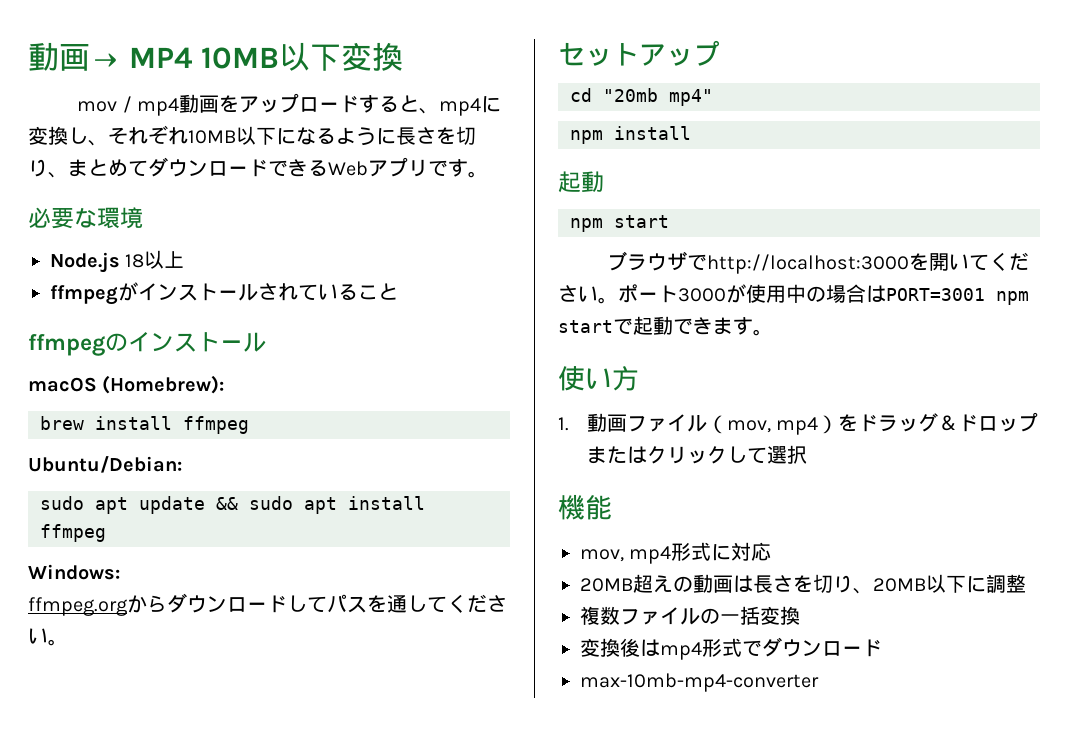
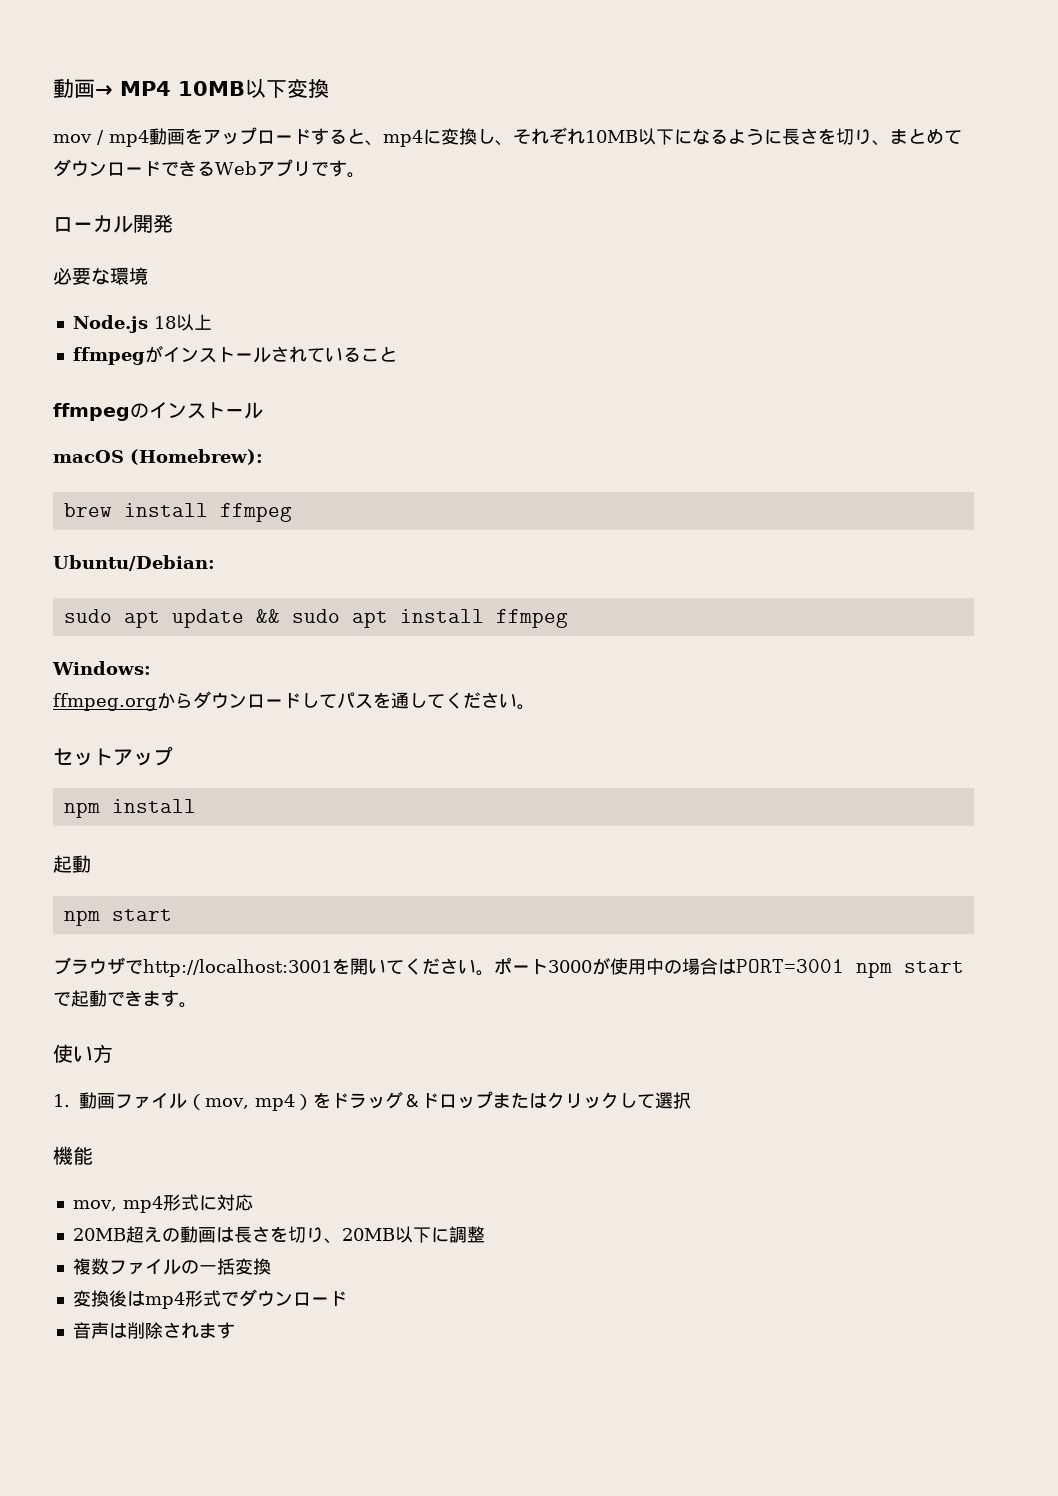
(488, 174) none -> [53,214,173,233] // ローカル開発
[570,88,713,106] // cd "20mb mp4" -> (173, 756) none
[707,254,910,274] http://localhost:3000 -> [143,959,332,977] http://localhost:3001
[580,673,819,692] max-10mb-mp4-converter -> [72,1322,235,1339] 音声は削除されます

